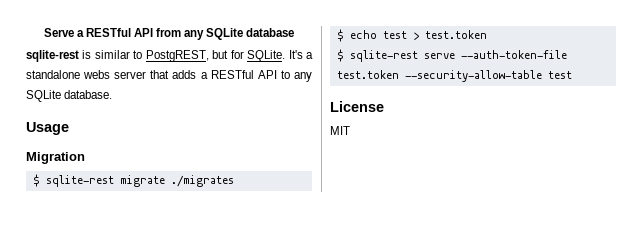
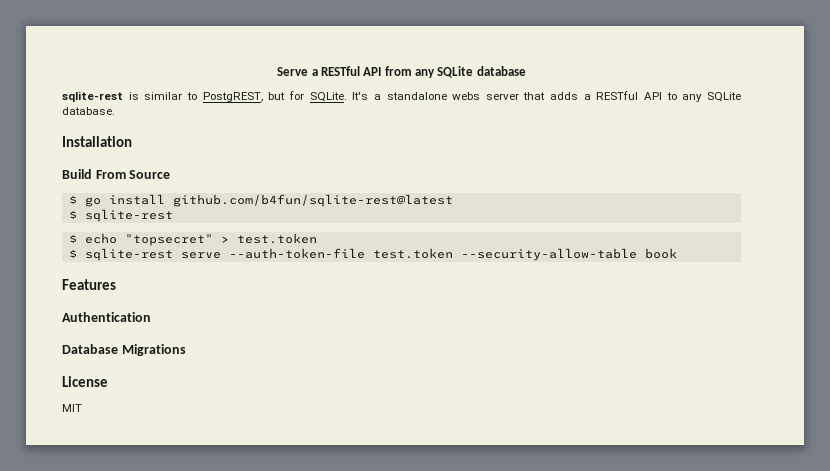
[26,122,69,135] [26,152,85,164] [32,174,234,187] Usage // Migration // $ sqlite-rest migrate ./migrates -> [62,136,132,147] [62,169,171,179] [68,194,453,207] [68,209,173,222] Installation // Build From Source // $ go install github.com/b4fun/sqlite-rest@latest // $ sqlite-rest
[382,31,407,39] test -> [124,234,213,246] "topsecret"
[547,71,572,79] test -> [644,248,677,259] [62,279,116,290] [62,312,151,322] [62,344,186,356] book // Features // Authentication // Database Migrations

